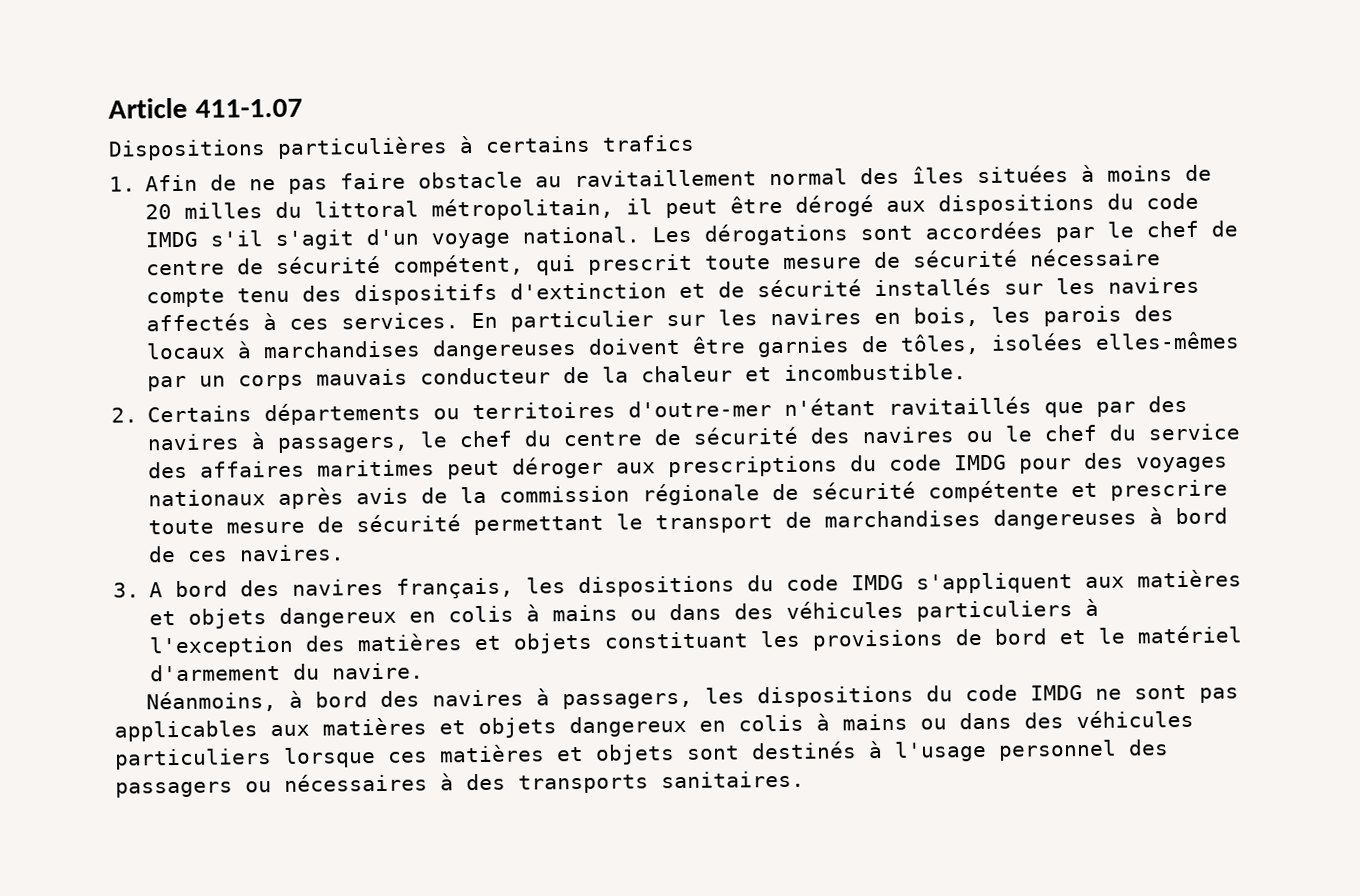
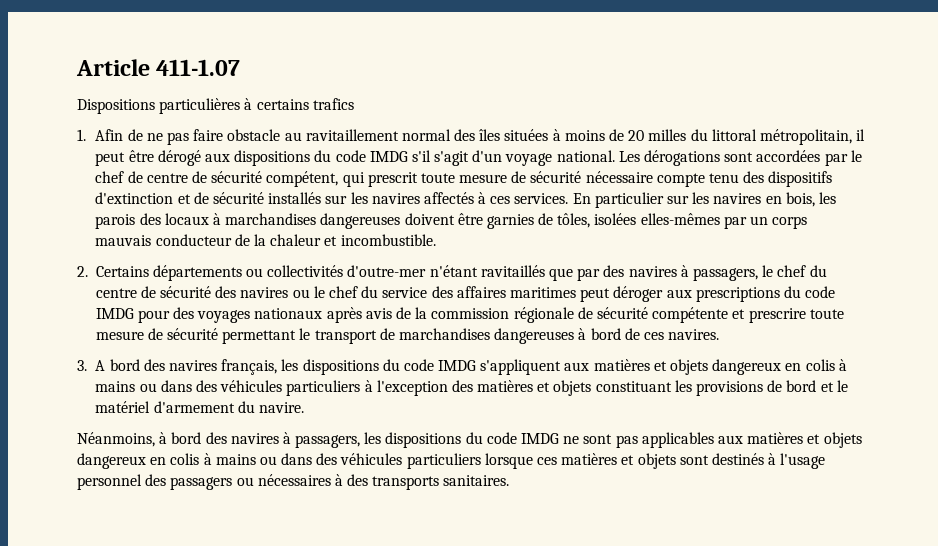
[472,401,617,420] territoires -> [267,265,344,277] collectivités

